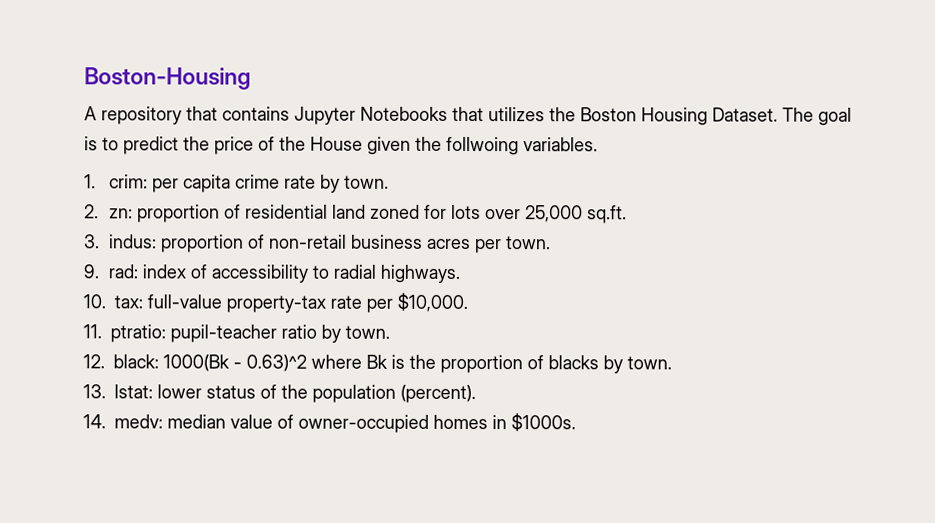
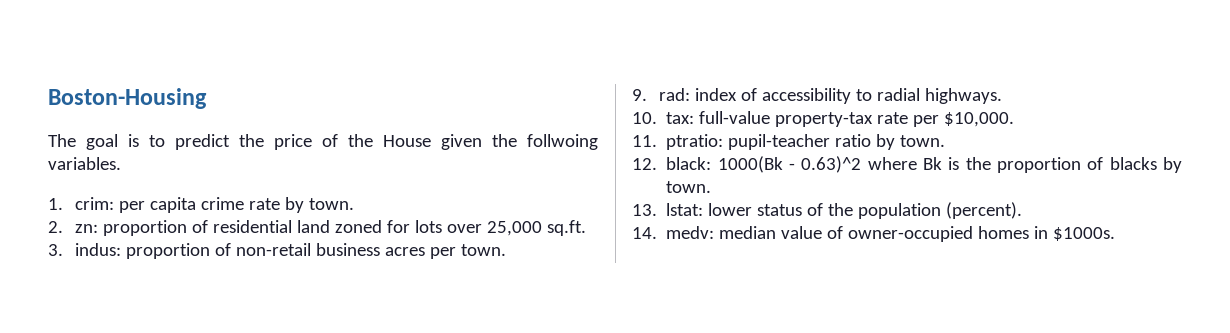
[84,106,778,126] A repository that contains Jupyter Notebooks that utilizes the Boston Housing Dataset. -> (207, 98) none

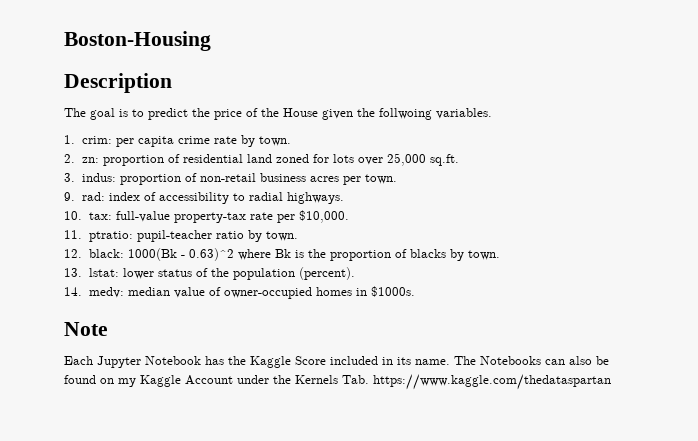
(207, 98) none -> [64,73,172,93] // Description
(1116, 234) none -> [64,322,108,336] [64,356,609,368] [64,374,611,390] // Note // Each Jupyter Notebook has the Kaggle Score included in its name. The Notebooks can also be found on my Kaggle Account under the Kernels Tab. https://www.kaggle.com/thedataspartan

